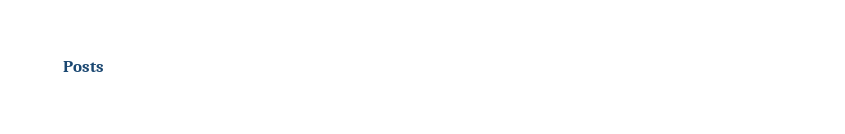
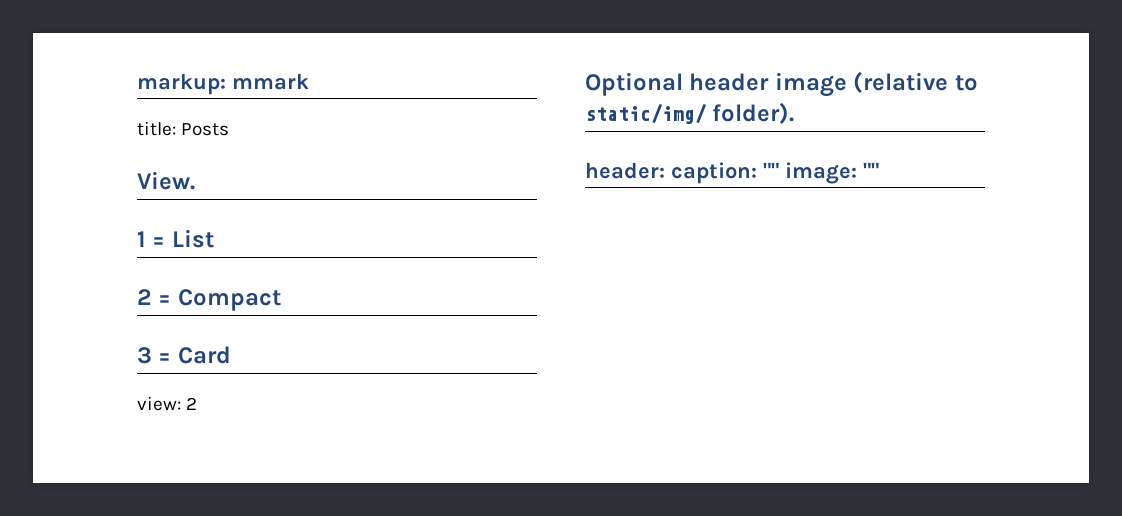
[63,61,104,72] Posts -> [137,73,309,95] [137,121,230,136] [137,171,195,190] [137,229,214,248] [137,289,281,311] [137,346,231,364] [137,396,198,411] [585,71,978,97] [585,102,795,124] [585,162,879,184] markup: mmark // title: Posts // View. // 1 = List // 2 = Compact // 3 = Card // view: 2 // Optional header image (relative to static/img/ folder). // header: caption: "" image: ""

